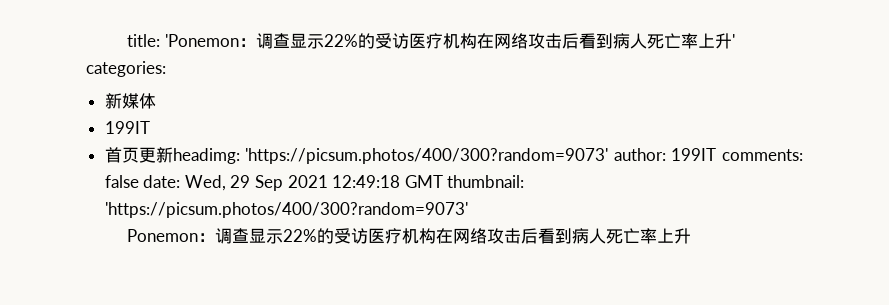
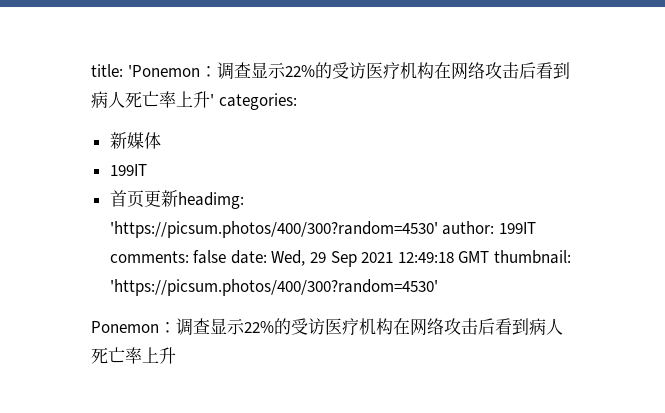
[245,148,609,164] 'https://picsum.photos/400/300?random=9073' -> [109,221,438,238] 'https://picsum.photos/400/300?random=4530'
[104,202,468,218] 'https://picsum.photos/400/300?random=9073' -> [109,279,438,296] 'https://picsum.photos/400/300?random=4530'

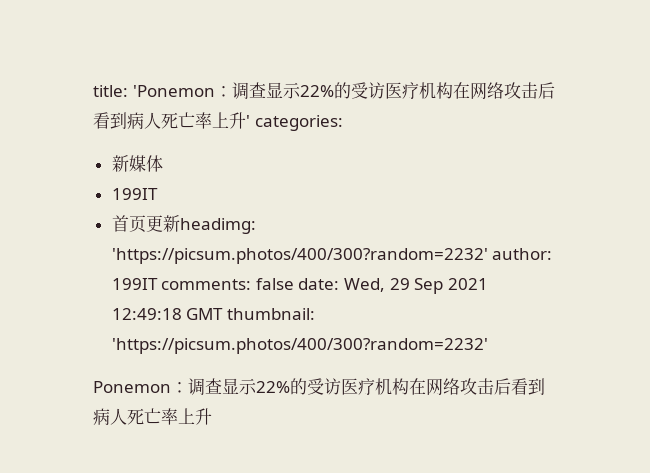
[109,221,438,238] 'https://picsum.photos/400/300?random=4530' -> [111,248,488,264] 'https://picsum.photos/400/300?random=2232'
[109,279,438,296] 'https://picsum.photos/400/300?random=4530' -> [111,338,488,354] 'https://picsum.photos/400/300?random=2232'

